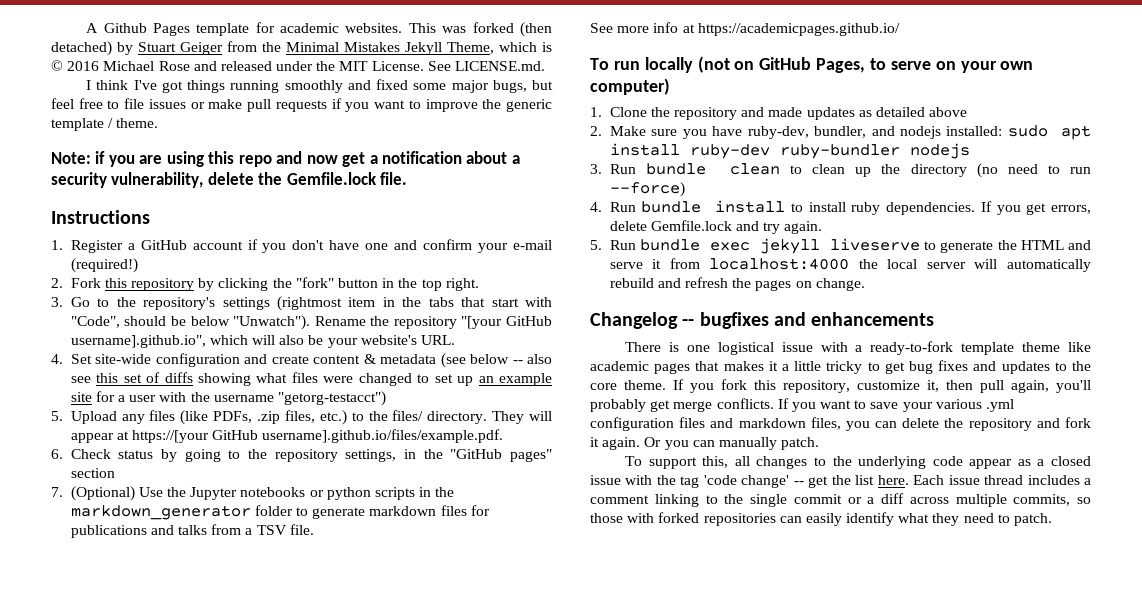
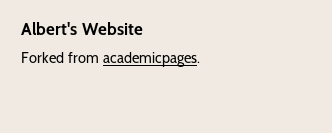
[86,22,552,37] [51,41,552,56] [51,60,546,71] [86,79,553,93] [51,98,552,112] [51,118,159,131] [51,151,520,167] [51,172,408,188] [51,210,150,224] [51,239,552,253] [70,258,138,273] [51,277,479,291] [51,296,552,311] [70,315,552,330] [70,335,456,348] [51,353,553,368] [70,372,552,386] [70,391,387,406] [51,410,553,425] [70,429,504,443] [51,449,553,462] [70,468,115,478] [51,486,455,501] [70,505,490,520] [70,524,314,538] [590,22,900,36] [590,56,1034,73] [590,78,670,95] [590,107,968,120] [590,125,1091,140] [609,143,970,159] [590,163,1091,178] [609,182,685,197] [590,200,1091,215] [609,220,823,234] [590,238,1091,254] [609,258,1091,272] [609,277,865,291] [590,312,935,329] [625,341,1091,355] [590,360,1091,374] [590,379,1091,393] [590,398,1015,412] [590,417,1091,431] [590,437,820,450] [625,456,1091,469] [590,475,1091,488] [590,493,1091,507] [590,512,1053,526] A Github Pages template for academic websites. This was forked (then detached) by Stuart Geiger from the Minimal Mistakes Jekyll Theme, which is © 2016 Michael Rose and released under the MIT License. See LICENSE.md. // I think I've got things running smoothly and fixed some major bugs, but feel free to file issues or make pull requests if you want to improve the generic template / theme. // Note: if you are using this repo and now get a notification about a security vulnerability, delete the Gemfile.lock file. // Instructions // 1. Register a GitHub account if you don't have one and confirm your e-mail (required!) // 2. Fork this repository by clicking the "fork" button in the top right. // 3. Go to the repository's settings (rightmost item in the tabs that start with "Code", should be below "Unwatch"). Rename the repository "[your GitHub username].github.io", which will also be your website's URL. // 4. Set site-wide configuration and create content & metadata (see below -- also see this set of diffs showing what files were changed to set up an example site for a user with the username "getorg-testacct") // 5. Upload any files (like PDFs, .zip files, etc.) to the files/ directory. They will appear at https://[your GitHub username].github.io/files/example.pdf. // 6. Check status by going to the repository settings, in the "GitHub pages" section // 7. (Optional) Use the Jupyter notebooks or python scripts in the markdown_generator folder to generate markdown files for publications and talks from a TSV file. // See more info at https://academicpages.github.io/ // To run locally (not on GitHub Pages, to serve on your own computer) // 1. Clone the repository and made updates as detailed above // 2. Make sure you have ruby-dev, bundler, and nodejs installed: sudo apt install ruby-dev ruby-bundler nodejs // 3. Run bundle clean to clean up the directory (no need to run --force) // 4. Run bundle install to install ruby dependencies. If you get errors, delete Gemfile.lock and try again. // 5. Run bundle exec jekyll liveserve to generate the HTML and serve it from localhost:4000 the local server will automatically rebuild and refresh the pages on change. // Changelog -- bugfixes and enhancements // There is one logistical issue with a ready-to-fork template theme like academic pages that makes it a little tricky to get bug fixes and updates to the core theme. If you fork this repository, customize it, then pull again, you'll probably get merge conflicts. If you want to save your various .yml configuration files and markdown files, you can delete the repository and fork it again. Or you can manually patch. // To support this, all changes to the underlying code appear as a closed issue with the tag 'code change' -- get the list here. Each issue thread includes a comment linking to the single commit or a diff across multiple commits, so those with forked repositories can easily identify what they need to patch. -> [21,22,143,35] [21,52,200,67] Albert's Website // Forked from academicpages.

